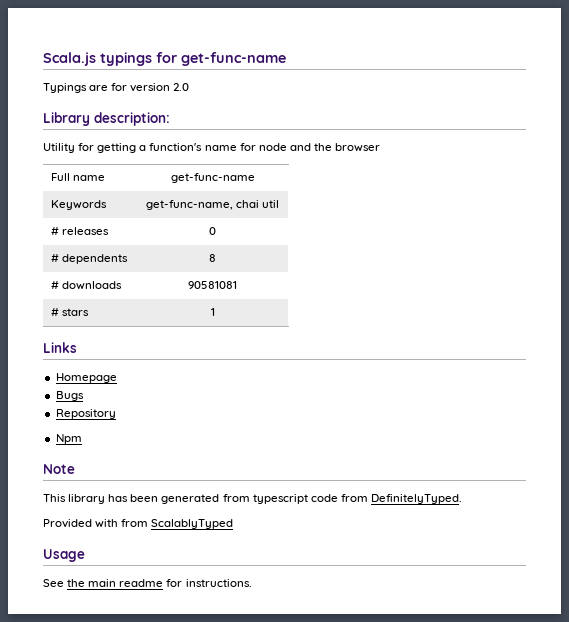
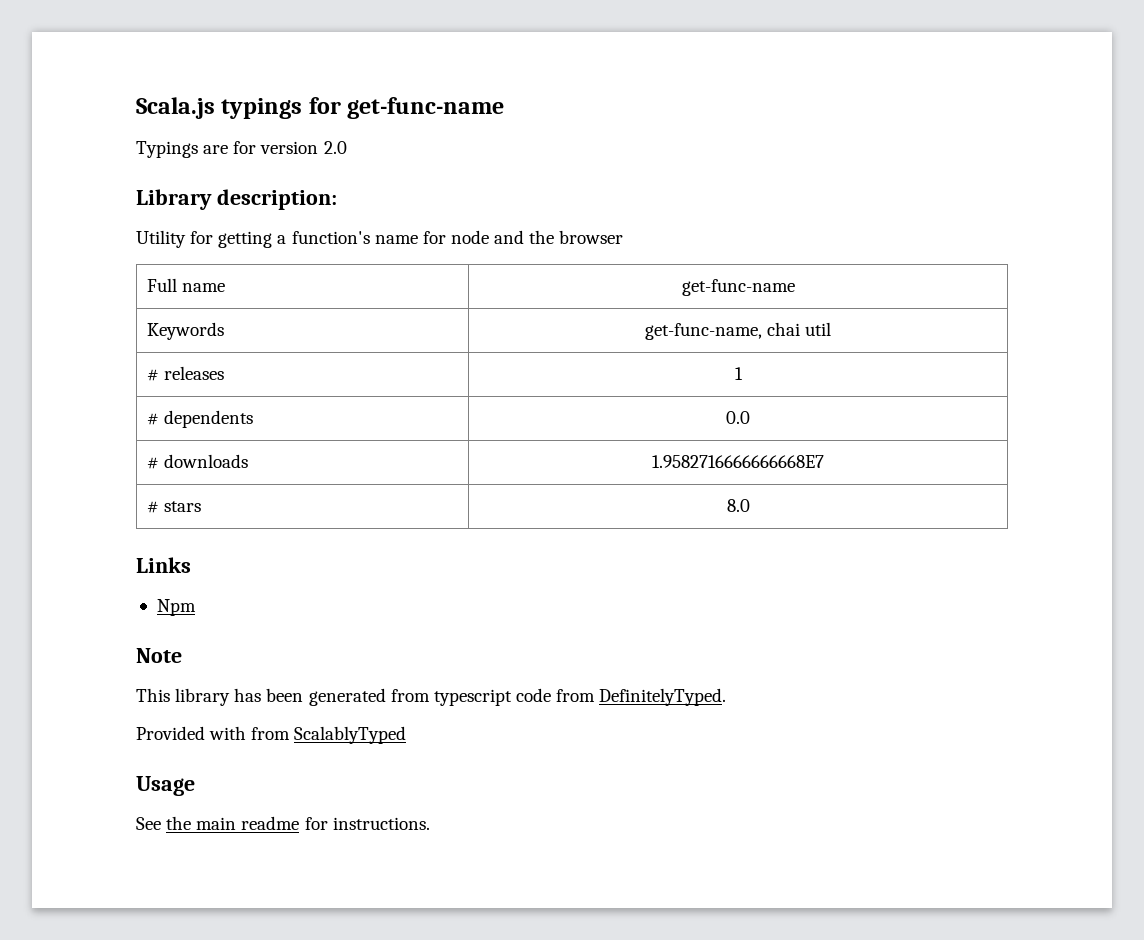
[209,227,216,235] 0 -> [734,367,743,380] 1
[209,254,216,262] 8 -> [726,411,751,424] 0.0
[188,281,237,289] 90581081 -> [652,455,824,468] 1.9582716666666668E7
[210,308,215,316] 1 -> [726,499,750,512] 8.0
[55,373,117,383] [55,391,84,401] [55,409,116,419] // Homepage // Bugs // Repository -> (191, 565) none

